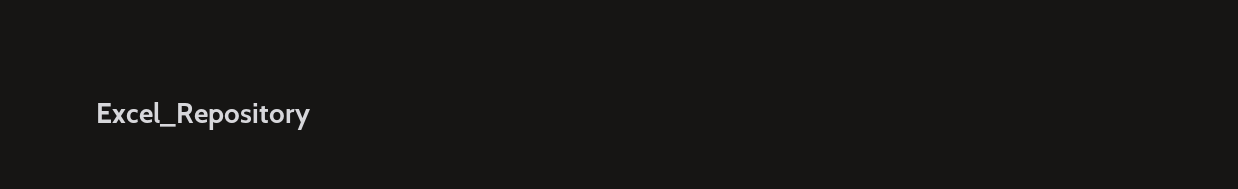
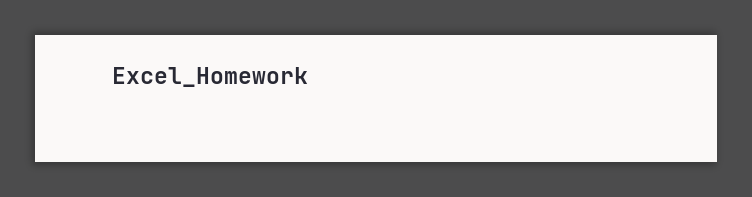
[96,102,310,130] Excel_Repository -> [112,67,308,87] Excel_Homework

